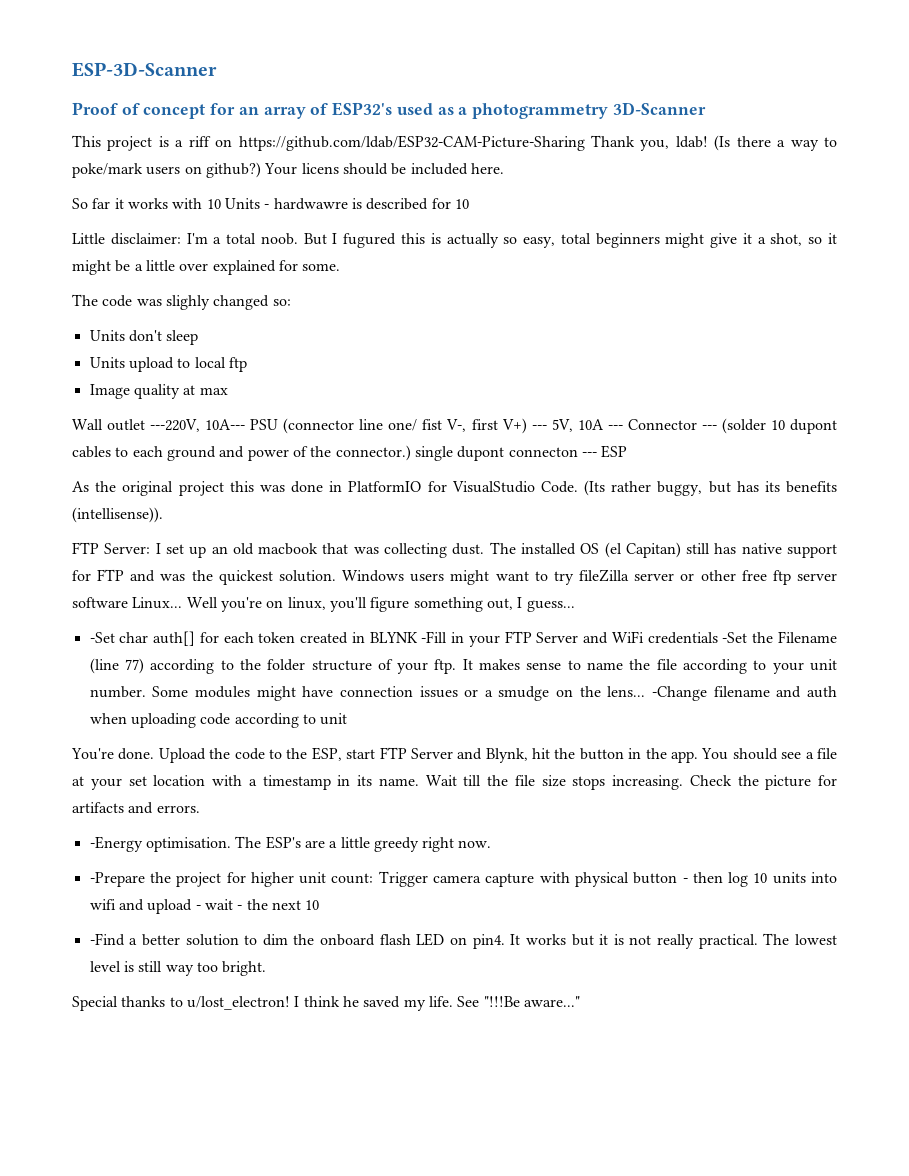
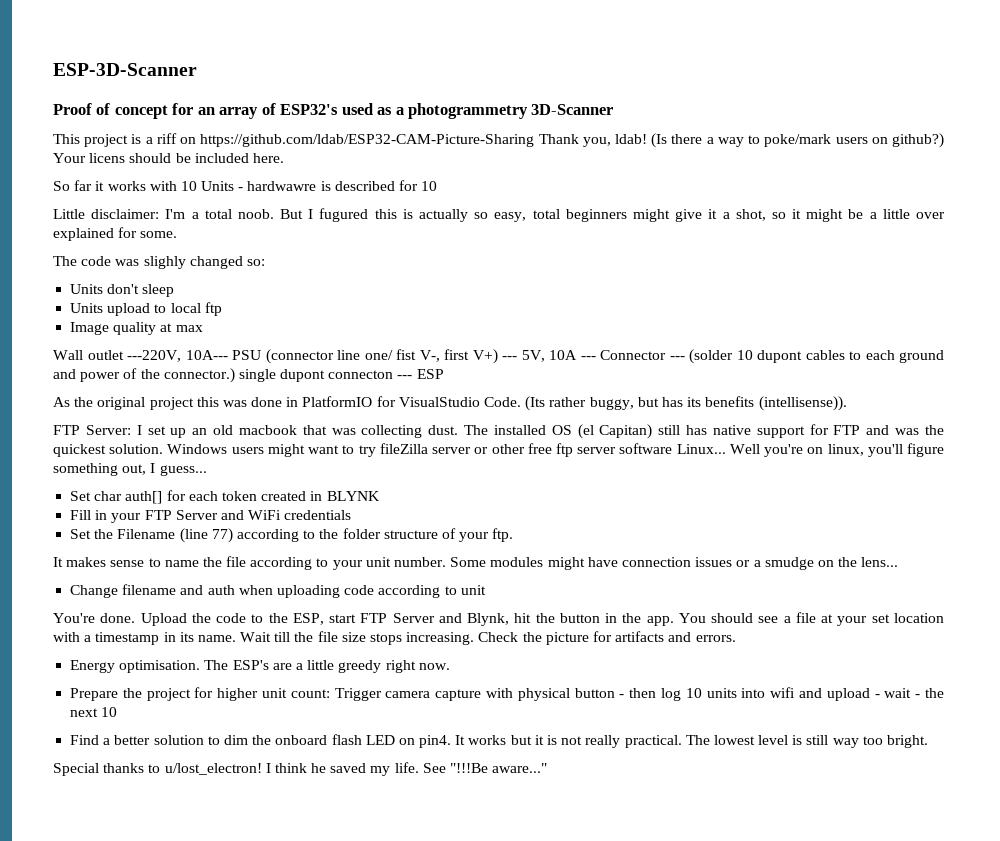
[89,632,115,643] -Set -> [70,491,92,501] Set
[421,631,448,643] -Fill -> [70,510,92,520] // Fill
[722,632,748,643] -Set -> [70,529,92,539] // Set
(457, 666) none -> (514, 535) //
[652,686,708,701] -Change -> [70,585,119,598] // Change
[89,836,143,852] -Energy -> [70,660,116,673] Energy
[89,872,145,887] -Prepare -> [70,688,119,701] Prepare
[89,933,125,946] -Find -> [70,735,100,745] Find

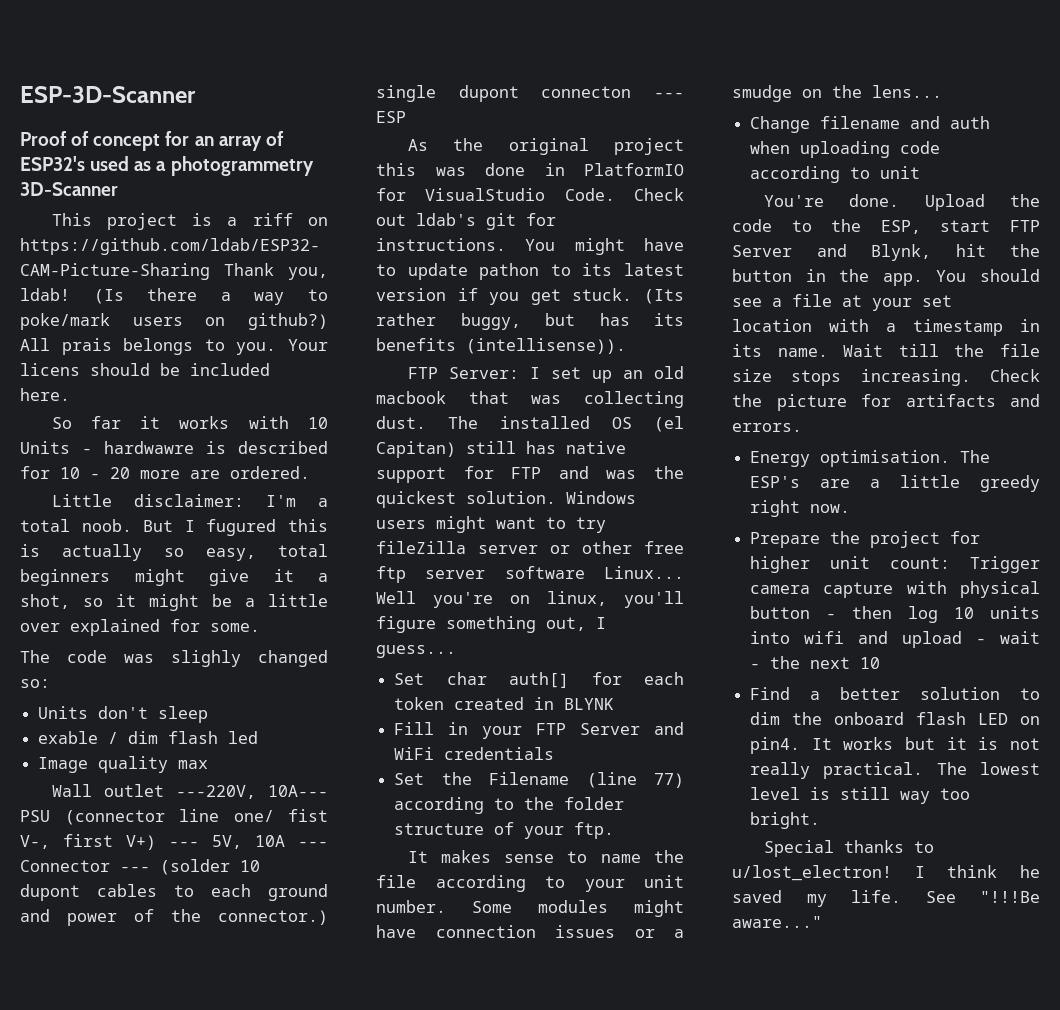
(944, 140) none -> [20,338,277,355] All prais belongs to you.
(438, 186) none -> [90,466,310,479] - 20 more are ordered.
[70,302,222,316] Units upload to local ftp -> [38,731,259,744] exable / dim flash led
[160,323,173,332] at -> (169, 764) none
(522, 402) none -> [634,188,684,201] [376,213,556,230] [376,238,684,255] [376,263,684,280] [376,288,633,305] Check out ldab's git for instructions. You might have to update pathon to its latest version if you get stuck.

